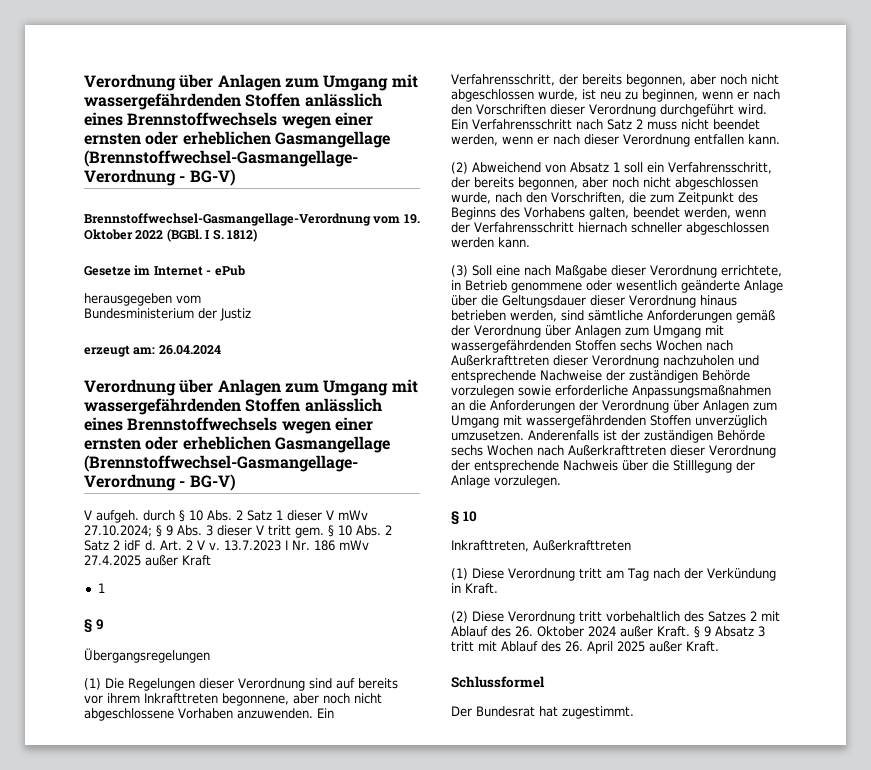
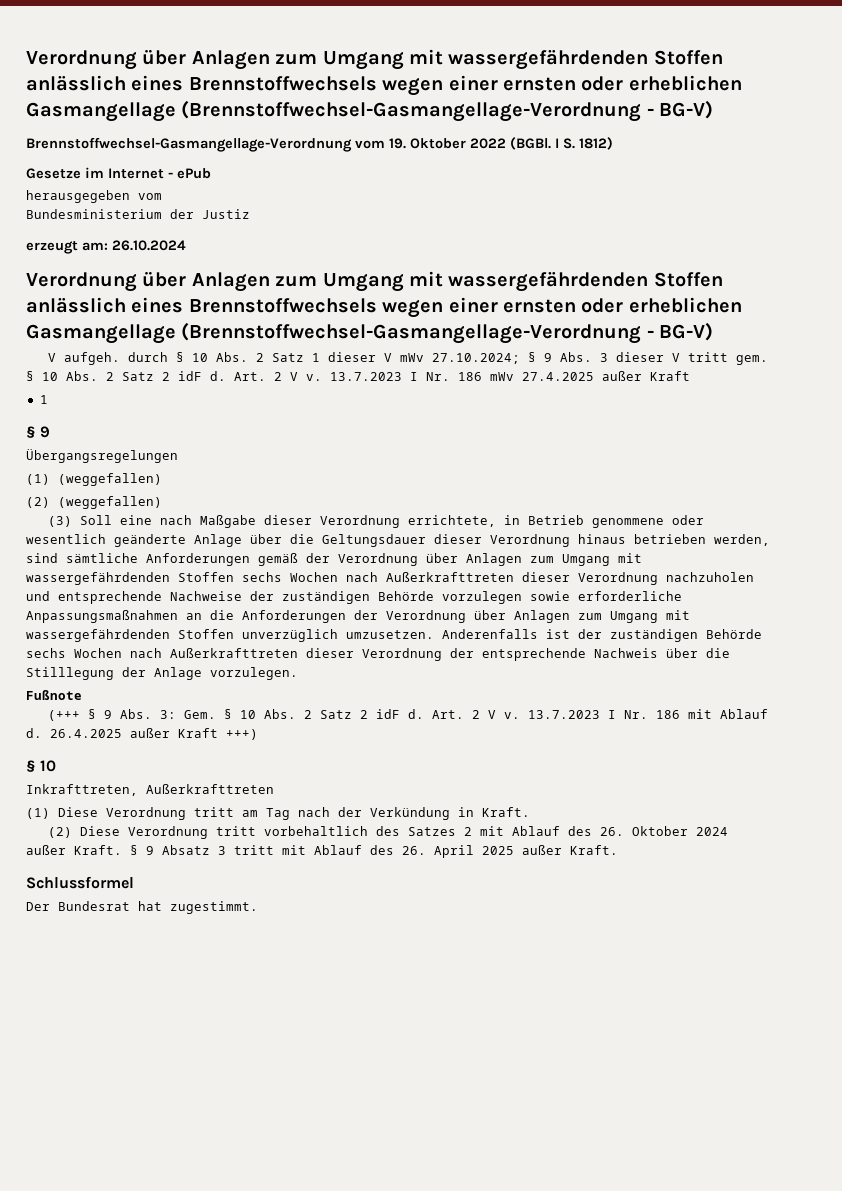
[158,345,221,355] 26.04.2024 -> [112,240,186,251] 26.10.2024
[105,678,398,691] [84,693,382,706] [84,708,334,721] [451,74,779,87] [451,89,780,102] [451,104,767,117] [451,119,760,130] [451,134,780,147] [451,162,772,174] [451,177,758,190] [451,192,758,205] [451,207,766,220] [451,222,769,235] [451,237,530,248] Die Regelungen dieser Verordnung sind auf bereits vor ihrem Inkrafttreten begonnene, aber noch nicht abgeschlossene Vorhaben anzuwenden. Ein Verfahrensschritt, der bereits begonnen, aber noch nicht abgeschlossen wurde, ist neu zu beginnen, wenn er nach den Vorschriften dieser Verordnung durchgeführt wird. Ein Verfahrensschritt nach Satz 2 muss nicht beendet werden, wenn er nach dieser Verordnung entfallen kann. // (2) Abweichend von Absatz 1 soll ein Verfahrensschritt, der bereits begonnen, aber noch nicht abgeschlossen wurde, nach den Vorschriften, die zum Zeitpunkt des Beginns des Vorhabens galten, beendet werden, wenn der Verfahrensschritt hiernach schneller abgeschlossen werden kann. -> [58,473,162,486] [26,496,162,509] (weggefallen) // (2) (weggefallen)
(561, 481) none -> [26,690,82,700] [47,709,768,721] [26,728,258,740] // Fußnote // (+++ § 9 Abs. 3: Gem. § 10 Abs. 2 Satz 2 idF d. Art. 2 V v. 13.7.2023 I Nr. 186 mit Ablauf d. 26.4.2025 außer Kraft +++)

